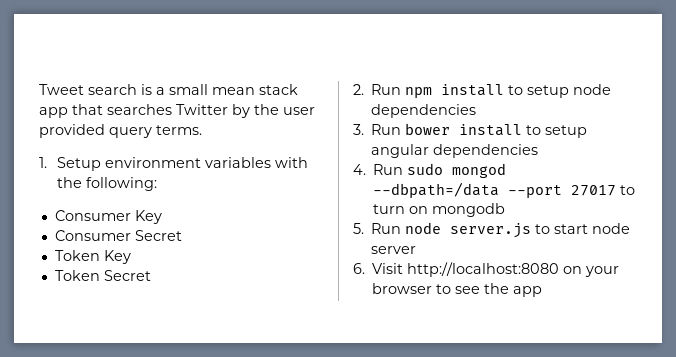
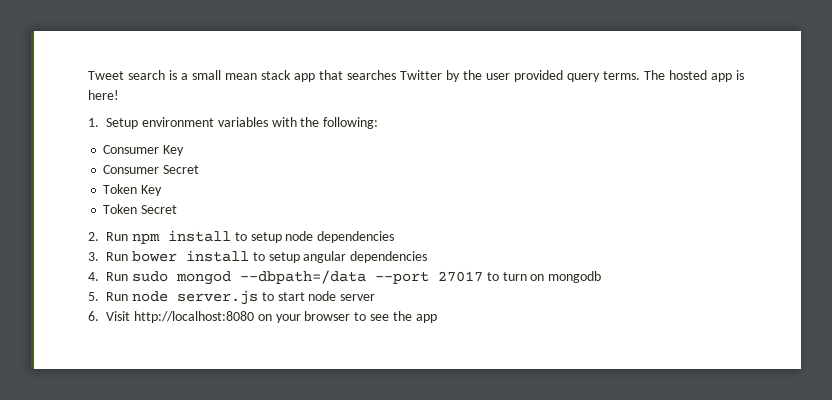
(202, 130) none -> [644,70,744,82] [88,90,119,100] The hosted app is here!

